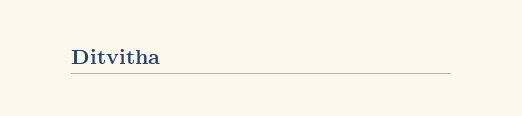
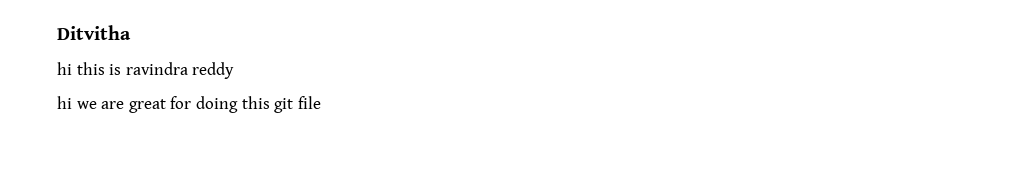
(160, 56) none -> [57,62,235,79] [57,96,321,113] // hi this is ravindra reddy // hi we are great for doing this git file

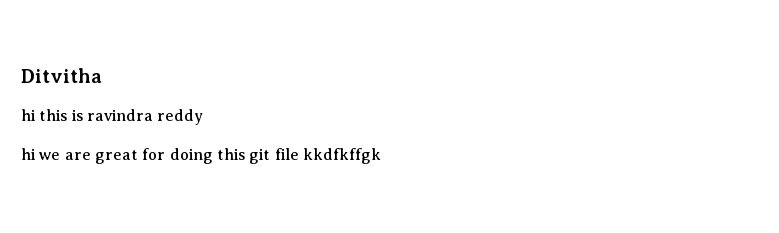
(321, 102) none -> [302,148,381,164] kkdfkffgk

